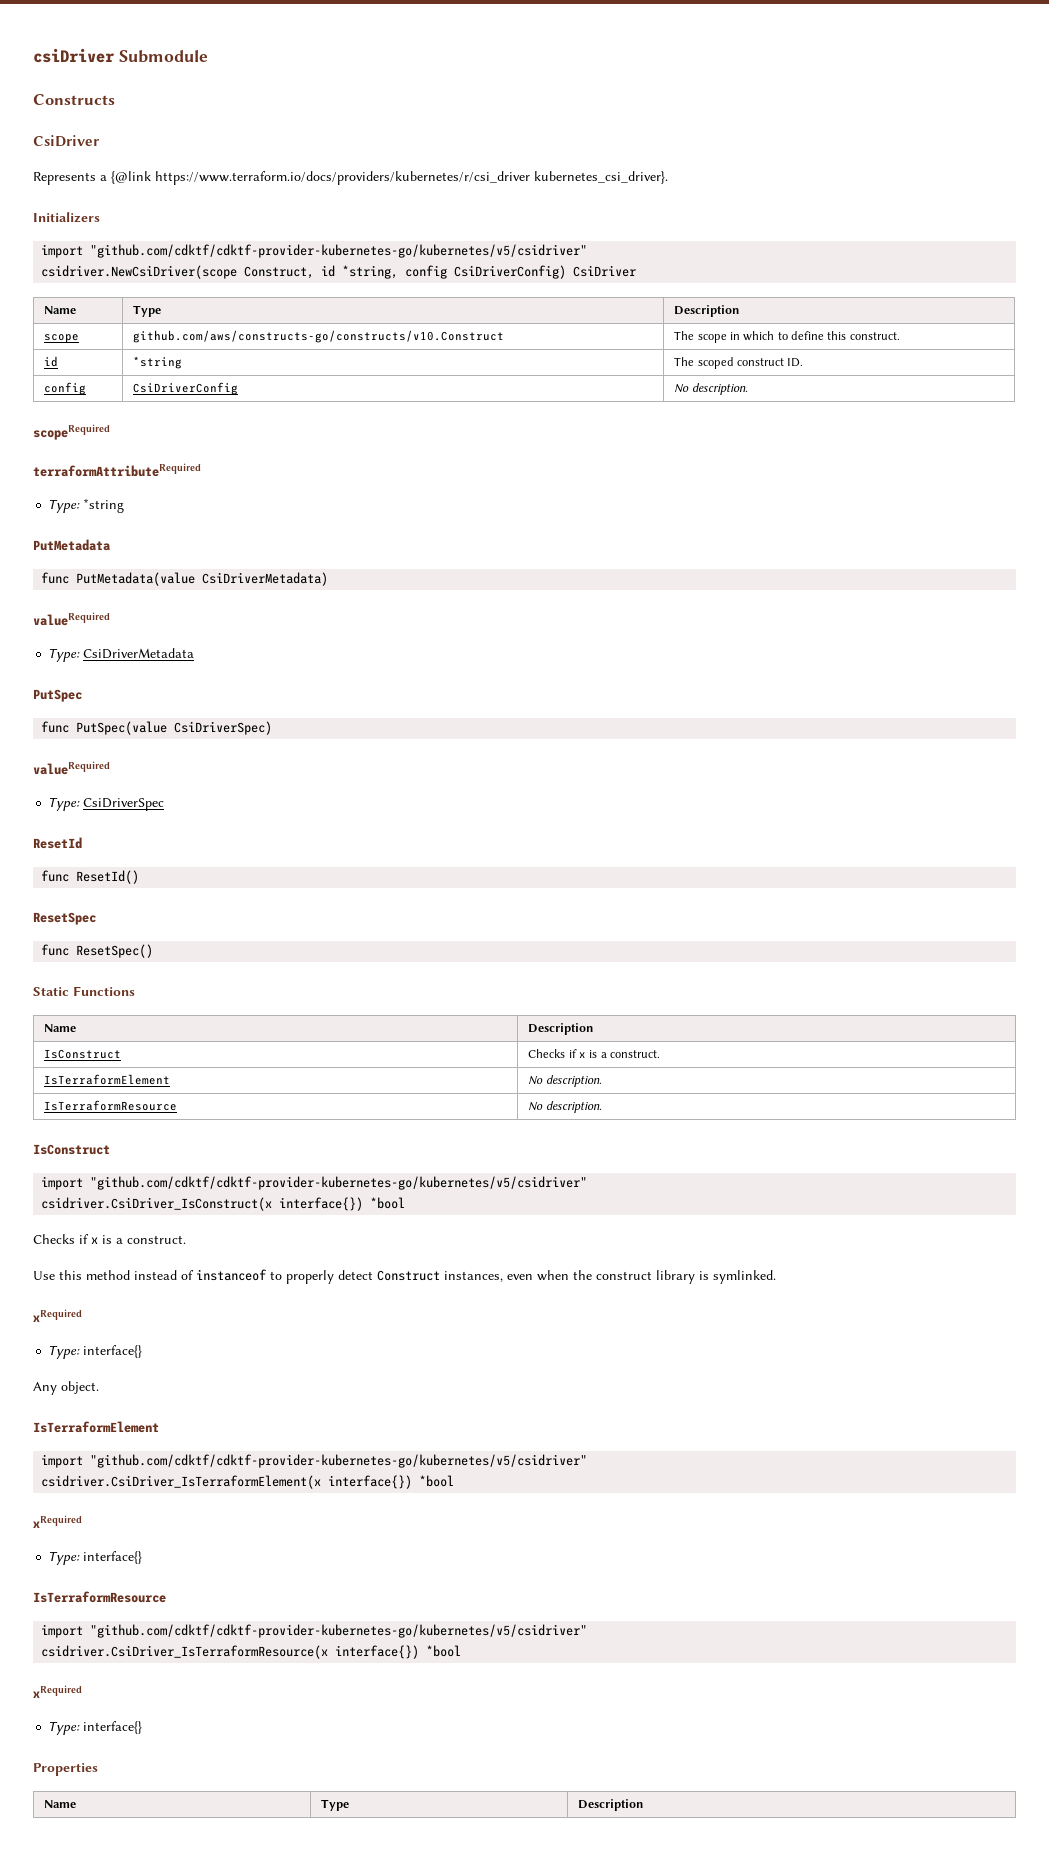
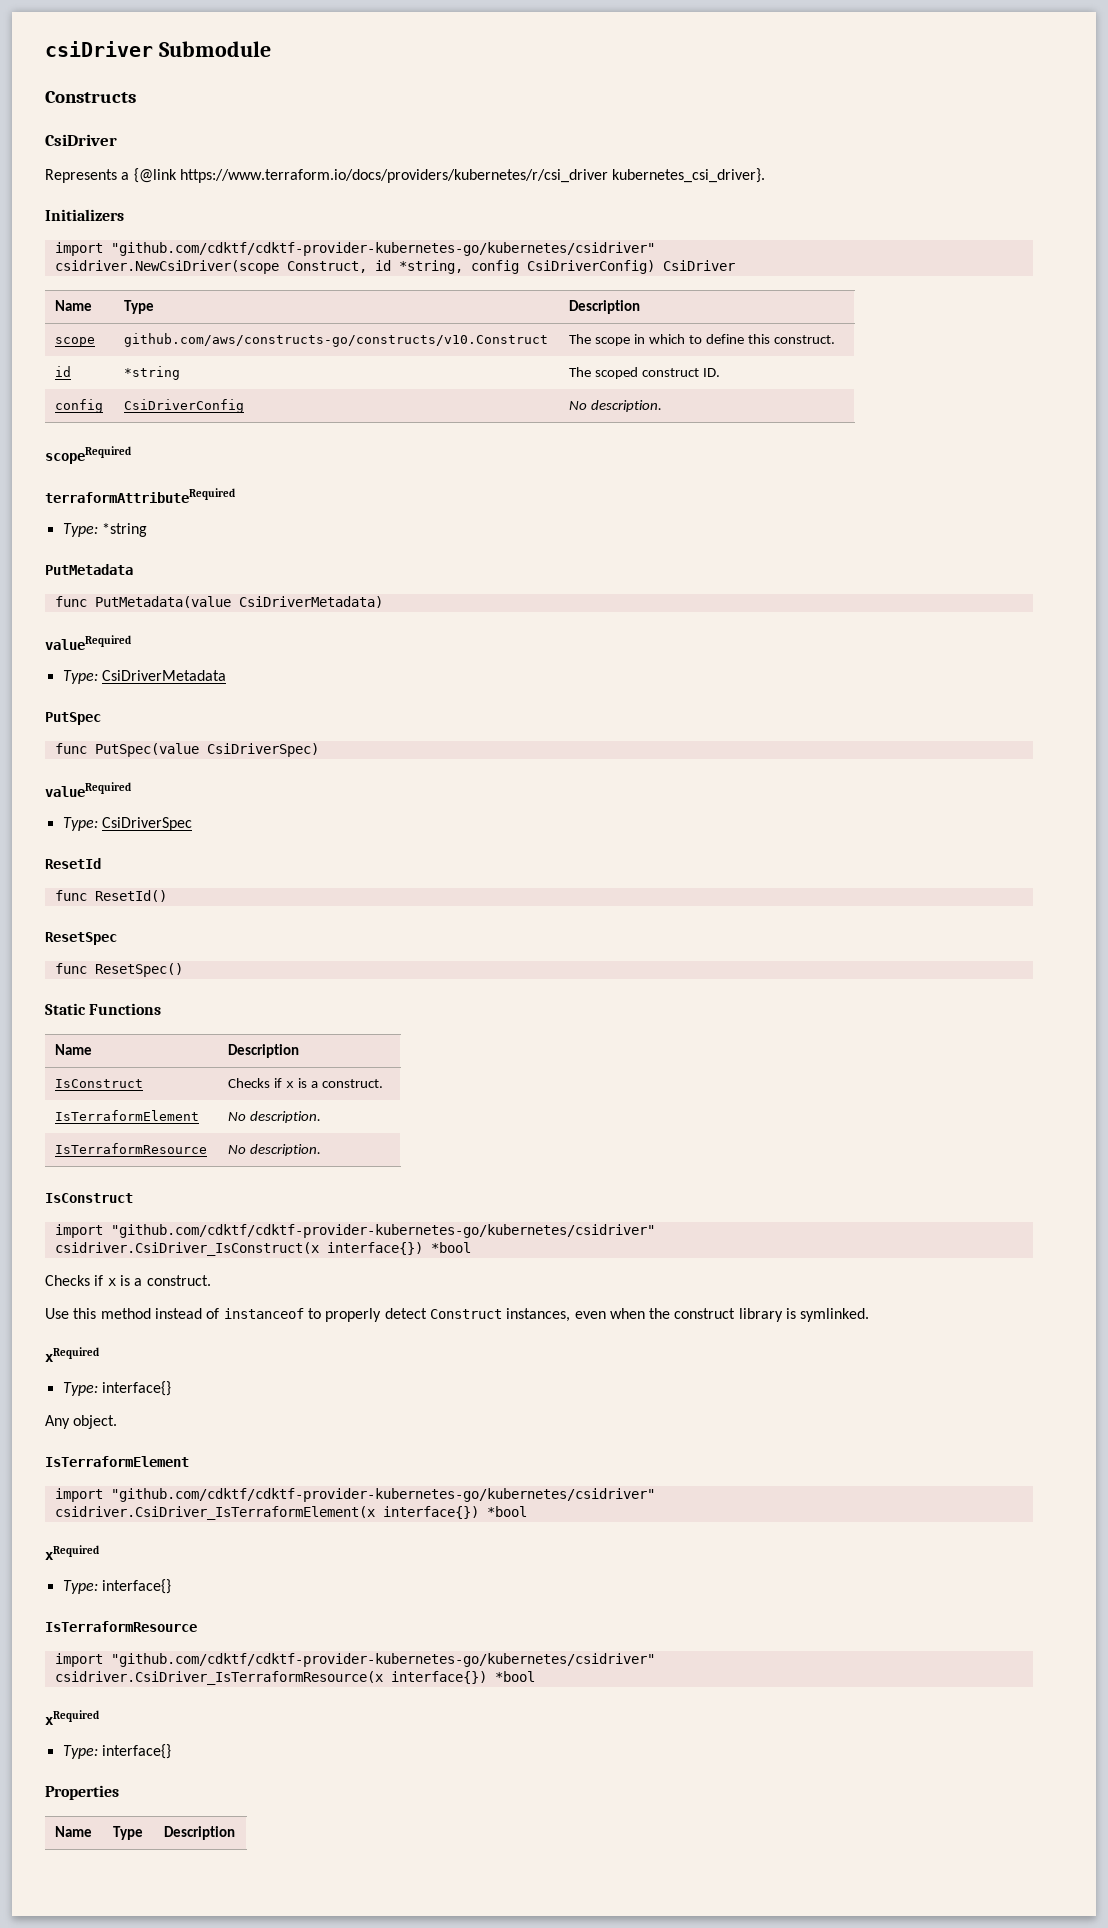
[90,244,588,258] "github.com/cdktf/cdktf-provider-kubernetes-go/kubernetes/v5/csidriver" -> [110,242,655,256] "github.com/cdktf/cdktf-provider-kubernetes-go/kubernetes/csidriver"
[90,1176,588,1190] "github.com/cdktf/cdktf-provider-kubernetes-go/kubernetes/v5/csidriver" -> [110,1224,655,1238] "github.com/cdktf/cdktf-provider-kubernetes-go/kubernetes/csidriver"
[90,1454,588,1468] "github.com/cdktf/cdktf-provider-kubernetes-go/kubernetes/v5/csidriver" -> [110,1488,655,1502] "github.com/cdktf/cdktf-provider-kubernetes-go/kubernetes/csidriver"
[90,1624,588,1638] "github.com/cdktf/cdktf-provider-kubernetes-go/kubernetes/v5/csidriver" -> [110,1653,655,1667] "github.com/cdktf/cdktf-provider-kubernetes-go/kubernetes/csidriver"

